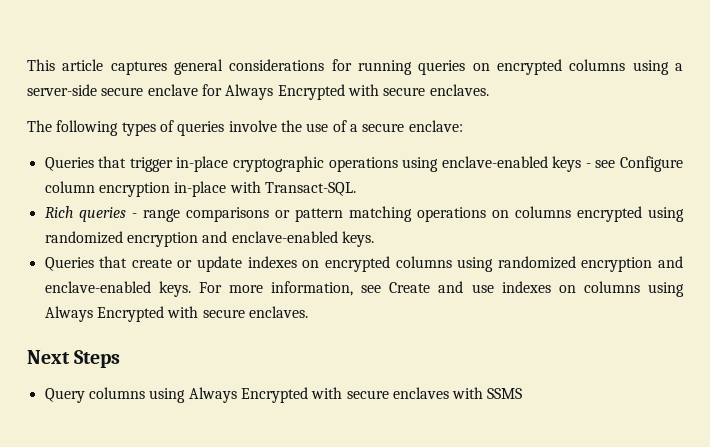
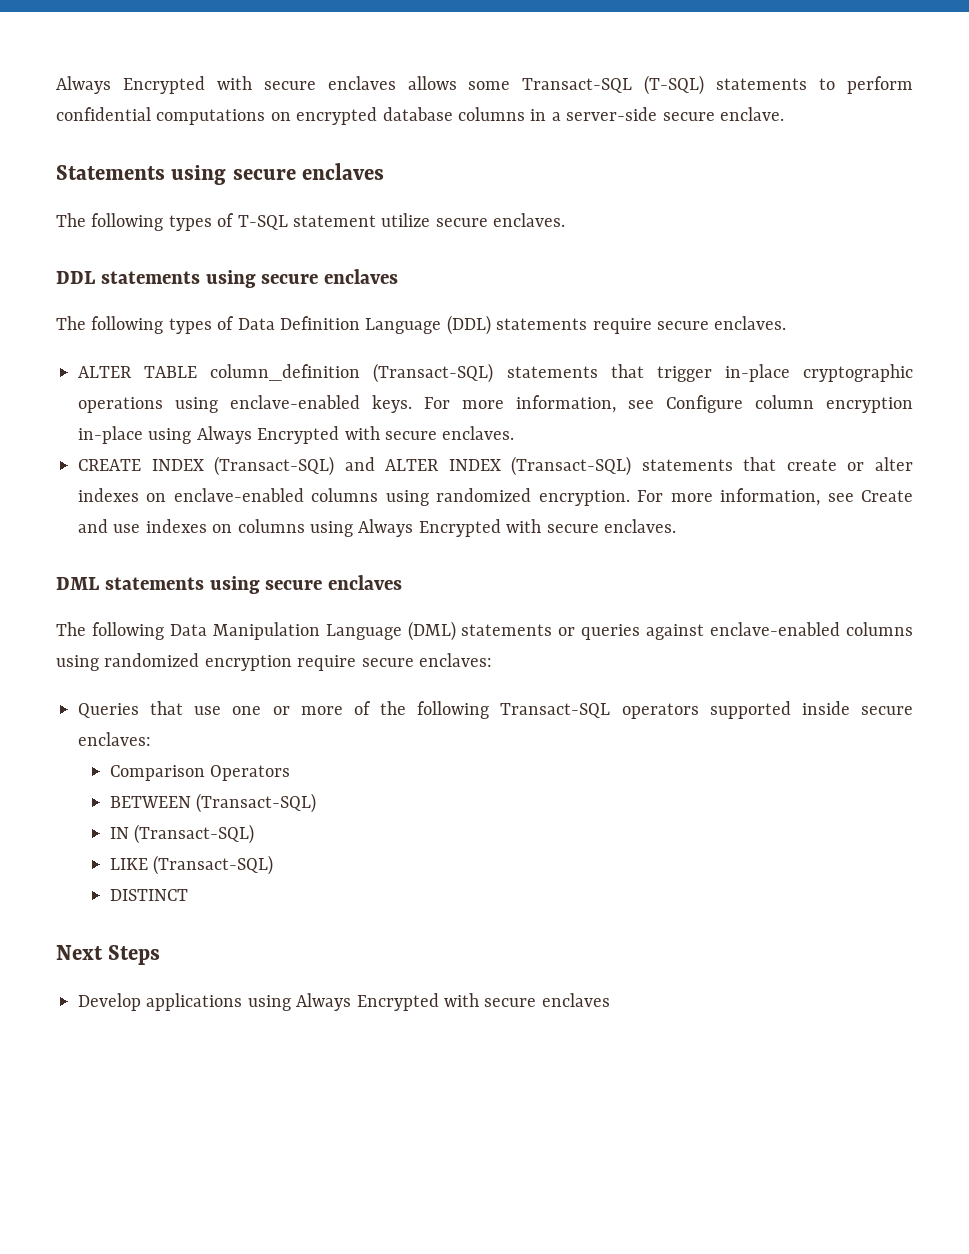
[27,59,684,75] [27,84,489,100] [27,120,463,136] [44,157,94,171] This article captures general considerations for running queries on encrypted columns using a server-side secure enclave for Always Encrypted with secure enclaves. // The following types of queries involve the use of a secure enclave: // Queries -> [56,75,913,95] [56,107,784,125] [56,163,385,185] [56,213,566,231] [56,269,399,288] [56,315,787,335] [78,363,598,383] Always Encrypted with secure enclaves allows some Transact-SQL (T-SQL) statements to perform confidential computations on encrypted database columns in a server-side secure enclave. // Statements using secure enclaves // The following types of T-SQL statement utilize secure enclaves. // DDL statements using secure enclaves // The following types of Data Definition Language (DDL) statements require secure enclaves. // ALTER TABLE column_definition (Transact-SQL) statements
[552,156,591,172] keys - -> [372,395,616,413] keys. For more information,
[229,181,356,196] [44,206,684,222] [44,231,374,247] [44,257,94,271] with Transact-SQL. // Rich queries - range comparisons or pattern matching operations on columns encrypted using randomized encryption and enclave-enabled keys. // Queries -> [148,426,515,444] [78,456,733,476] using Always Encrypted with secure enclaves. // CREATE INDEX (Transact-SQL) and ALTER INDEX (Transact-SQL) statements
[197,256,683,272] [44,281,191,297] update indexes on encrypted columns using randomized encryption and enclave-enabled keys. -> [874,457,913,471] [78,488,630,506] alter indexes on enclave-enabled columns using randomized encryption.
(308, 312) none -> [56,575,403,594] [56,621,913,641] [56,653,492,671] [78,701,913,719] [78,732,151,746] [109,765,291,781] [109,793,317,813] [109,824,255,844] [109,855,274,875] [109,889,188,901] // DML statements using secure enclaves // The following Data Manipulation Language (DML) statements or queries against enclave-enabled columns using randomized encryption require secure enclaves: // Queries that use one or more of the following Transact-SQL operators supported inside secure enclaves: // Comparison Operators // BETWEEN (Transact-SQL) // IN (Transact-SQL) // LIKE (Transact-SQL) // DISTINCT
[44,387,145,403] Query columns -> [78,993,243,1011] Develop applications
[452,387,523,399] with SSMS -> (610, 1000) none

